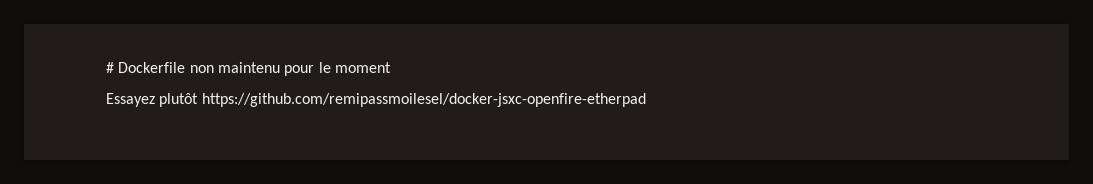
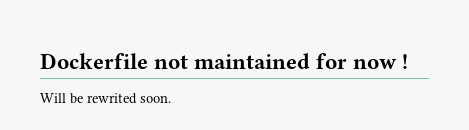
[106,62,391,76] [106,93,646,107] # Dockerfile non maintenu pour le moment // Essayez plutôt https://github.com/remipassmoilesel/docker-jsxc-openfire-etherpad -> [40,53,409,69] [40,93,171,104] Dockerfile not maintained for now ! // Will be rewrited soon.

